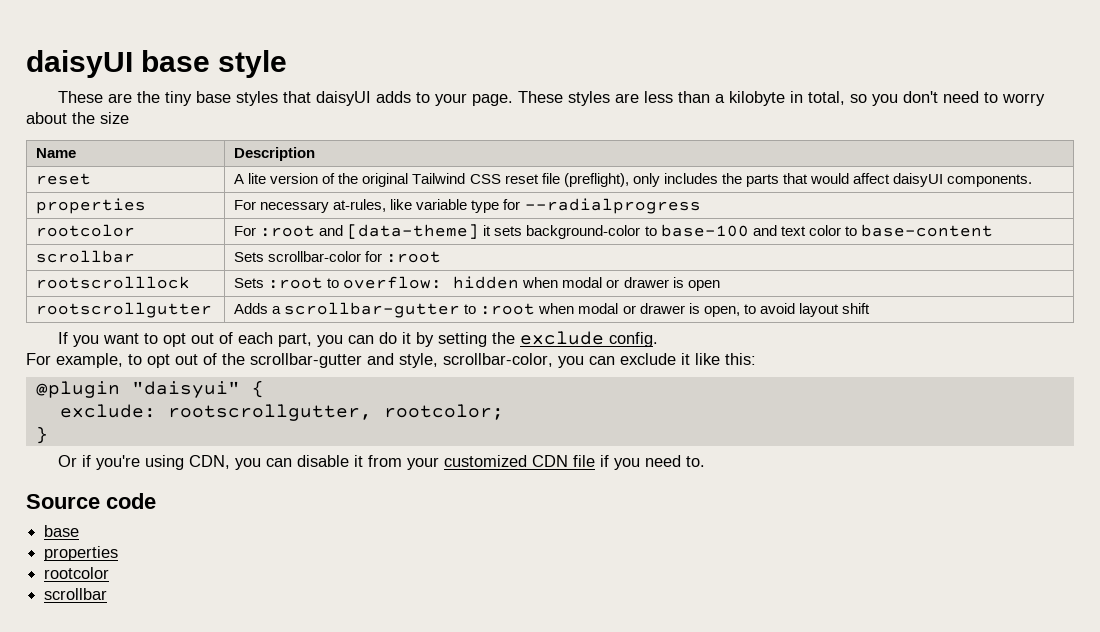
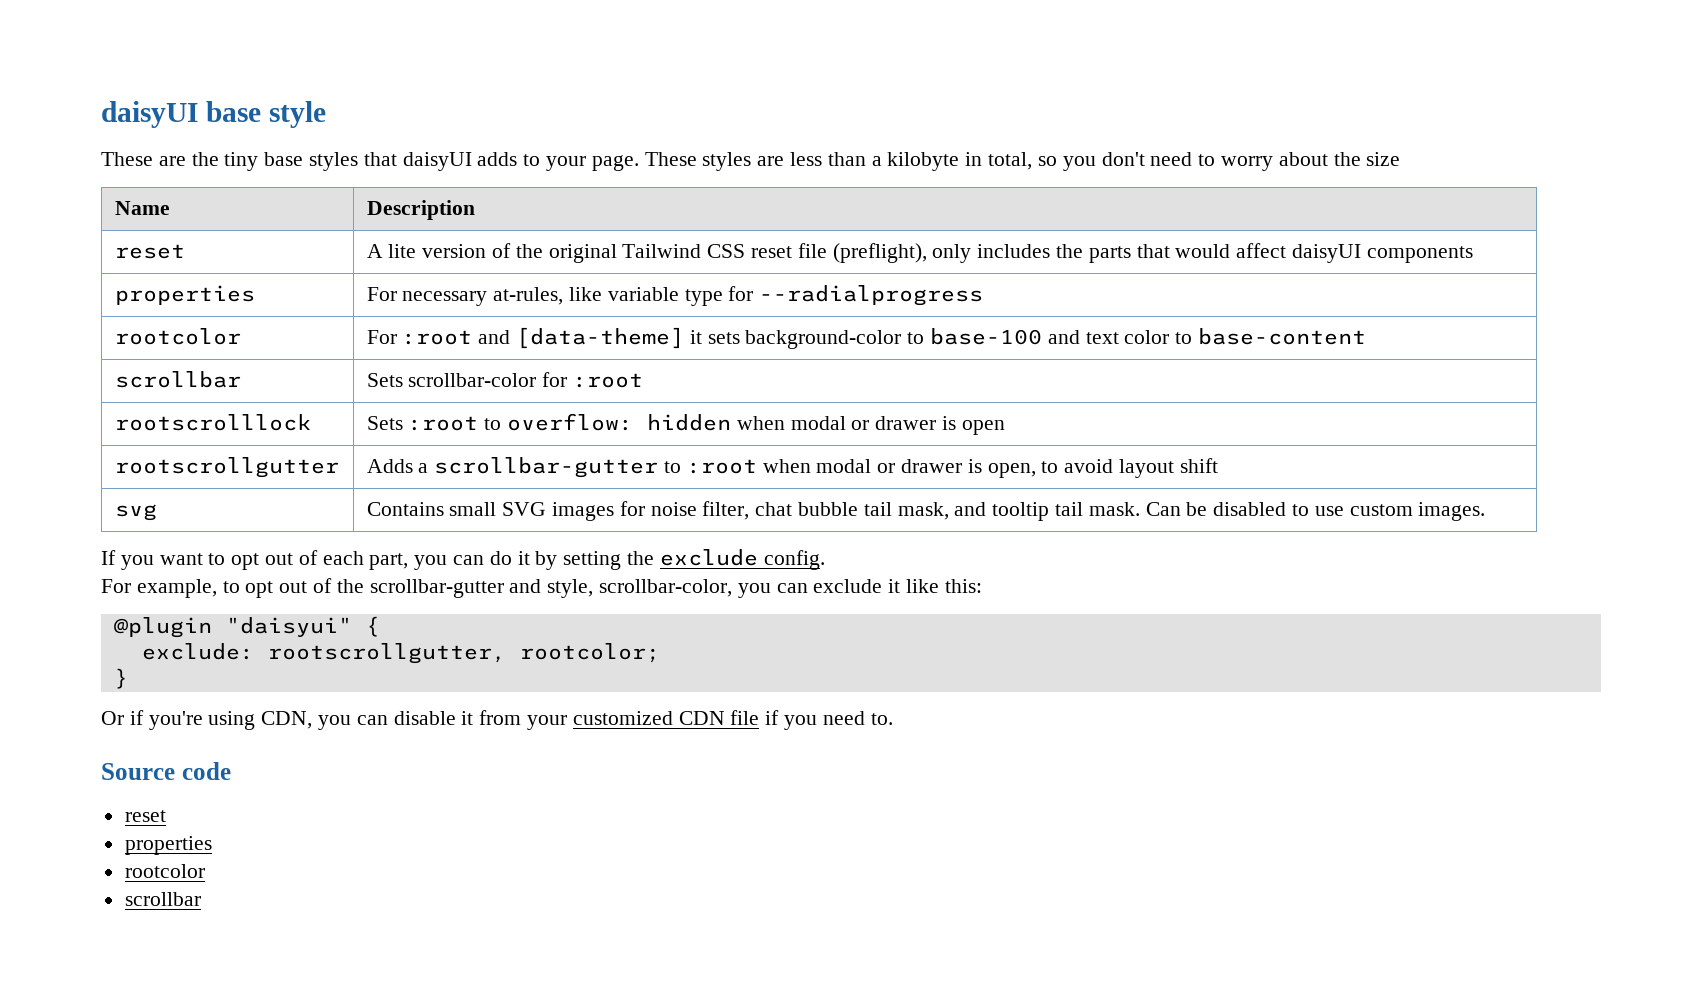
[947,174,1033,187] components. -> [1366,246,1473,263] components
(870, 308) none -> [114,504,157,521] [366,501,1486,521] // svg | Contains small SVG images for noise filter, chat bubble tail mask, and tooltip tail mask. Can be disabled to use custom images.
[44,525,80,537] base -> [124,810,166,822] reset

